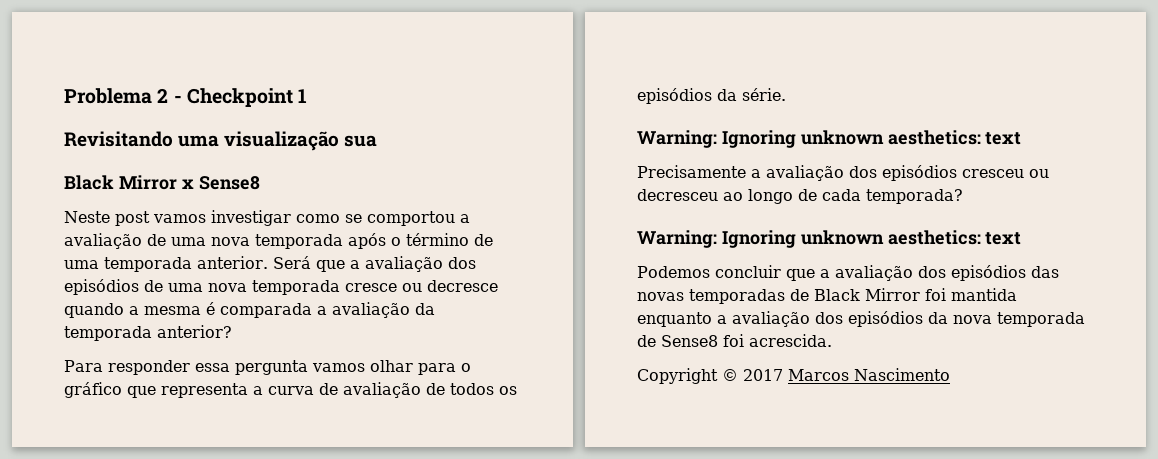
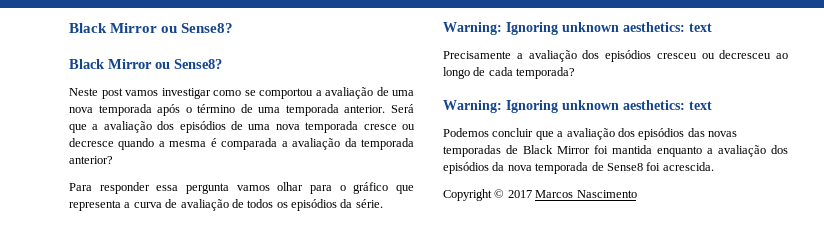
[64,88,308,107] [64,131,378,151] [64,175,260,190] Problema 2 - Checkpoint 1 // Revisitando uma visualização sua // Black Mirror x Sense8 -> [69,23,234,33] [69,59,222,69] Black Mirror ou Sense8? // Black Mirror ou Sense8?

